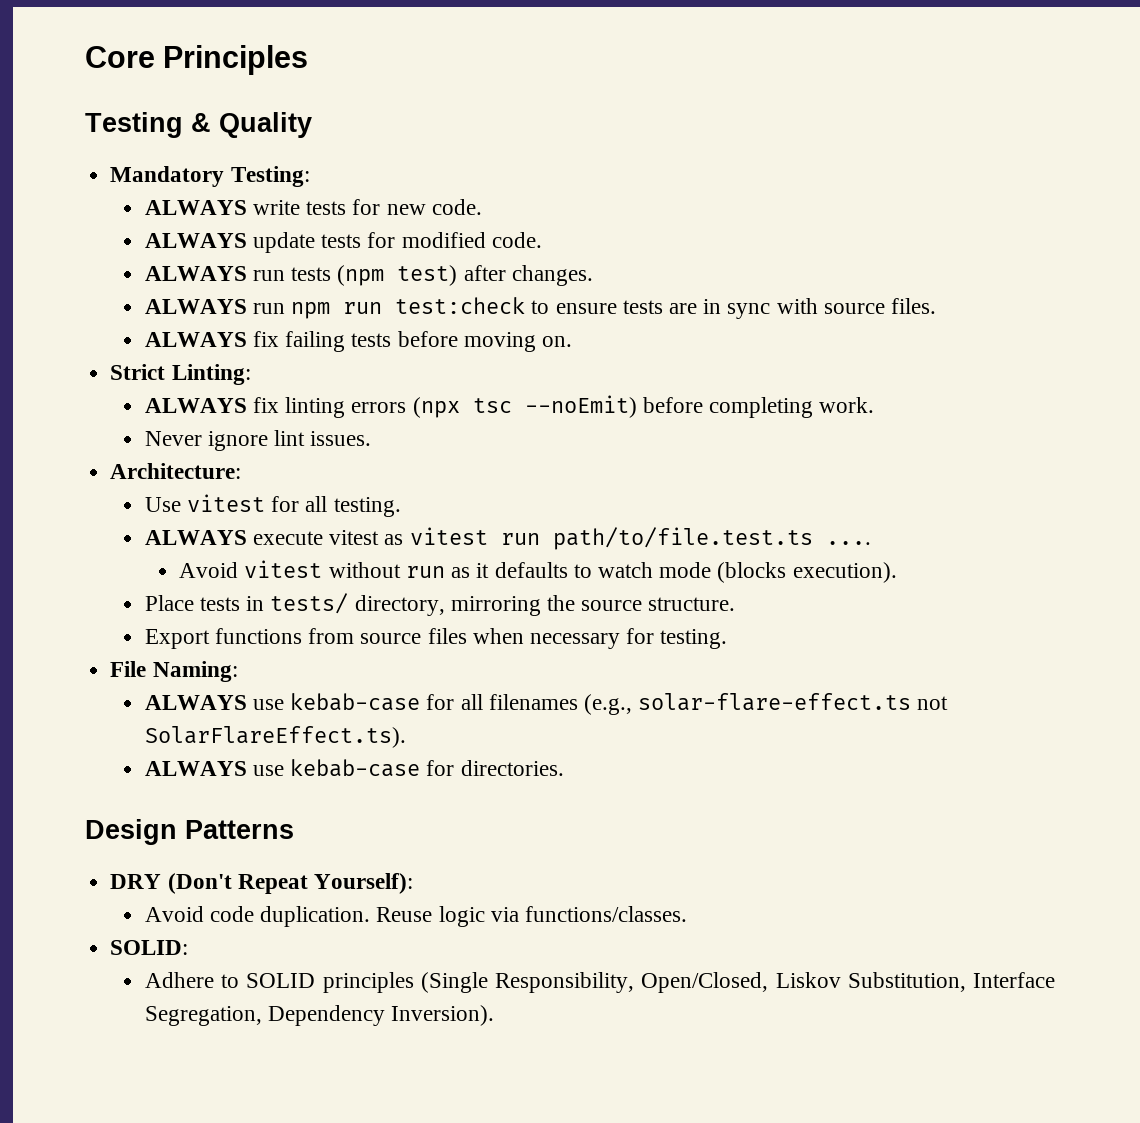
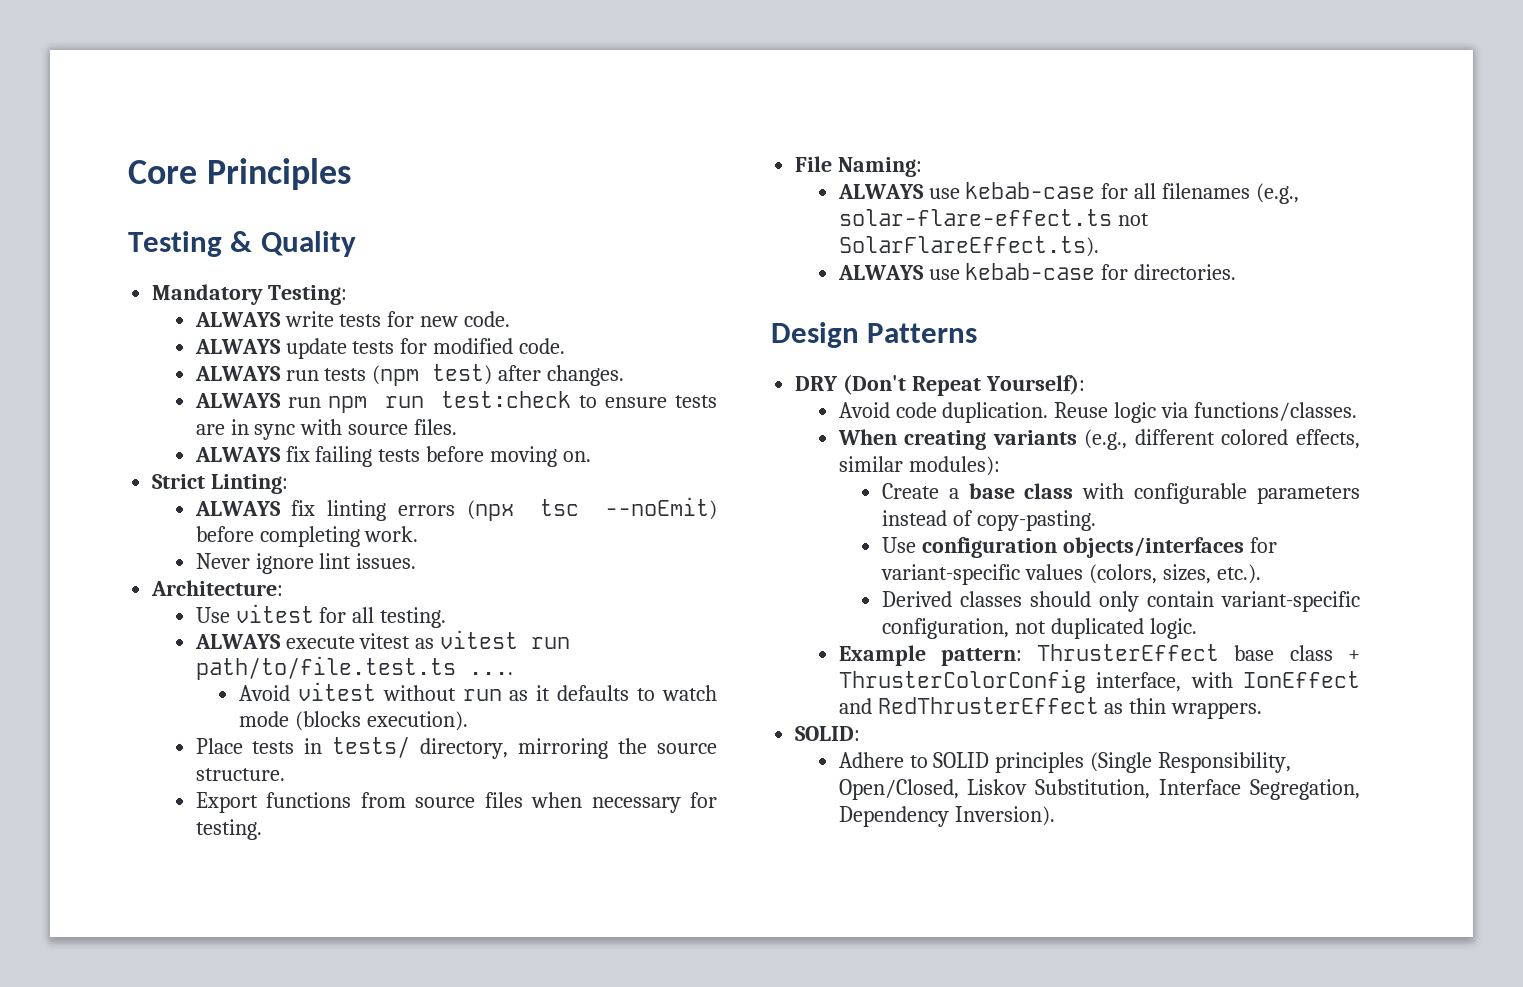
(688, 914) none -> [837,429,1360,450] [838,456,1000,476] [881,483,1360,504] [881,510,1096,531] [881,537,1277,558] [880,564,1261,585] [881,591,1360,612] [881,618,1197,639] [838,644,1360,666] [838,669,1360,693] [838,697,1263,719] // When creating variants (e.g., different colored effects, similar modules): // Create a base class with configurable parameters instead of copy-pasting. // Use configuration objects/interfaces for variant-specific values (colors, sizes, etc.). // Derived classes should only contain variant-specific configuration, not duplicated logic. // Example pattern: ThrusterEffect base class + ThrusterColorConfig interface, with IonEffect and RedThrusterEffect as thin wrappers.

